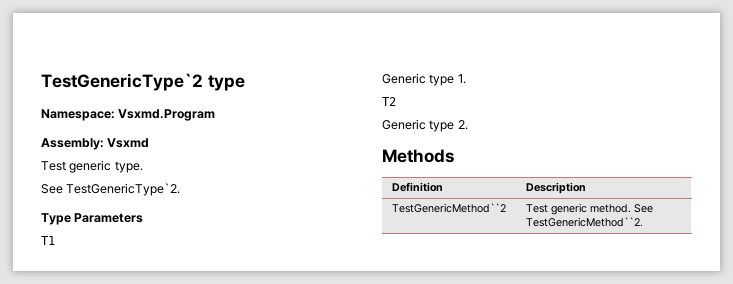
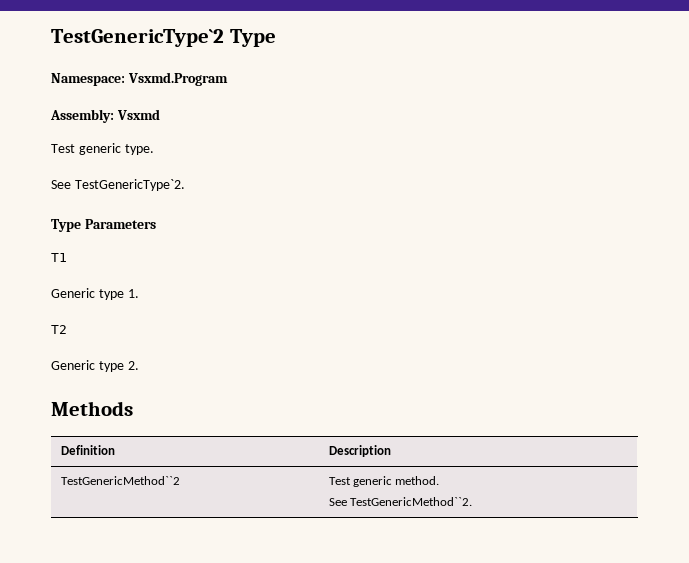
[207,75,245,91] type -> [229,29,276,47] Type
(631, 208) none -> (440, 480) //

